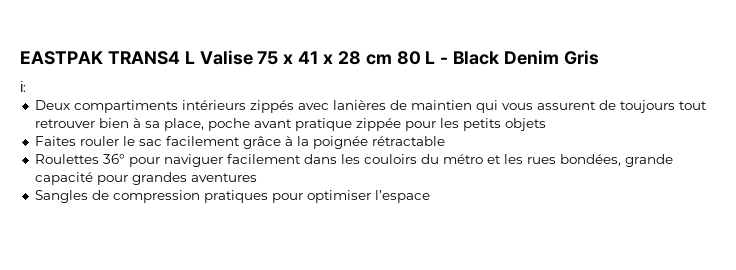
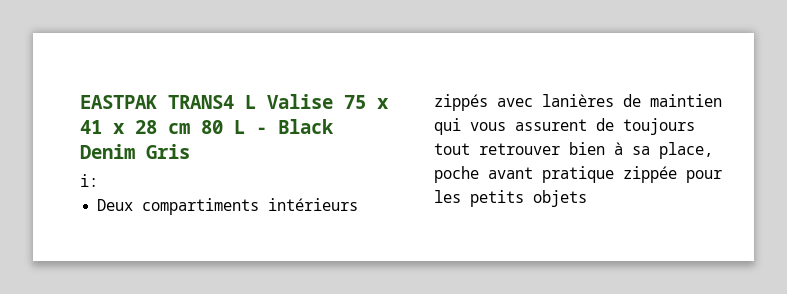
[34,136,445,149] [34,154,673,167] [34,172,257,185] [34,190,430,203] // Faites rouler le sac facilement grâce à la poignée rétractable // Roulettes 36° pour naviguer facilement dans les couloirs du métro et les rues bondées, grande capacité pour grandes aventures // Sangles de compression pratiques pour optimiser l’espace -> (588, 198) none

